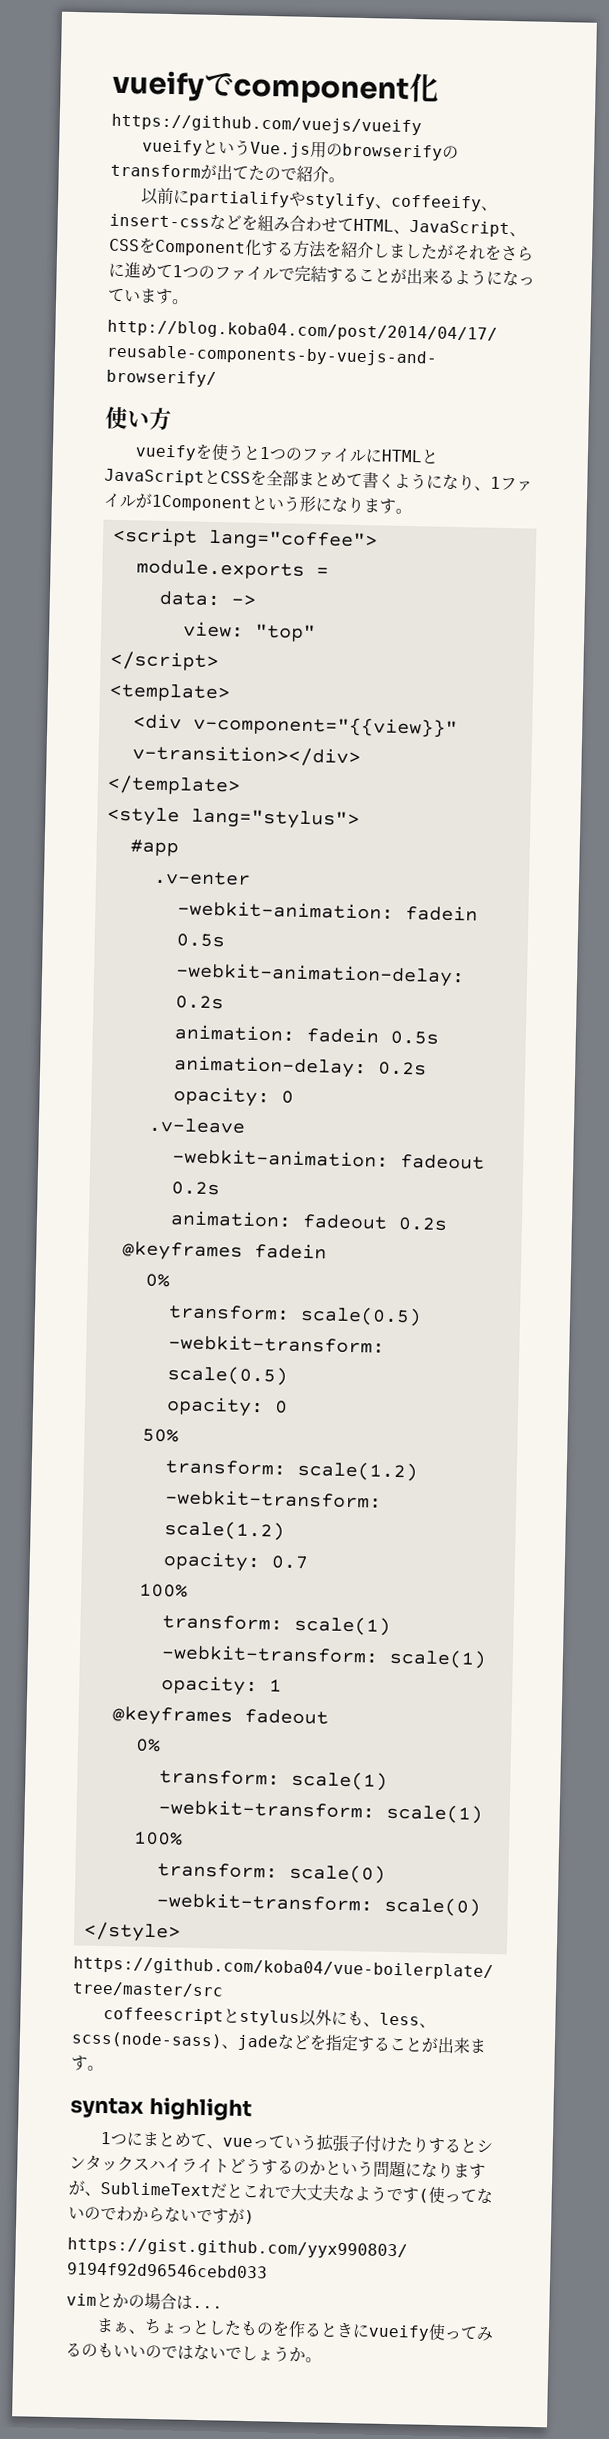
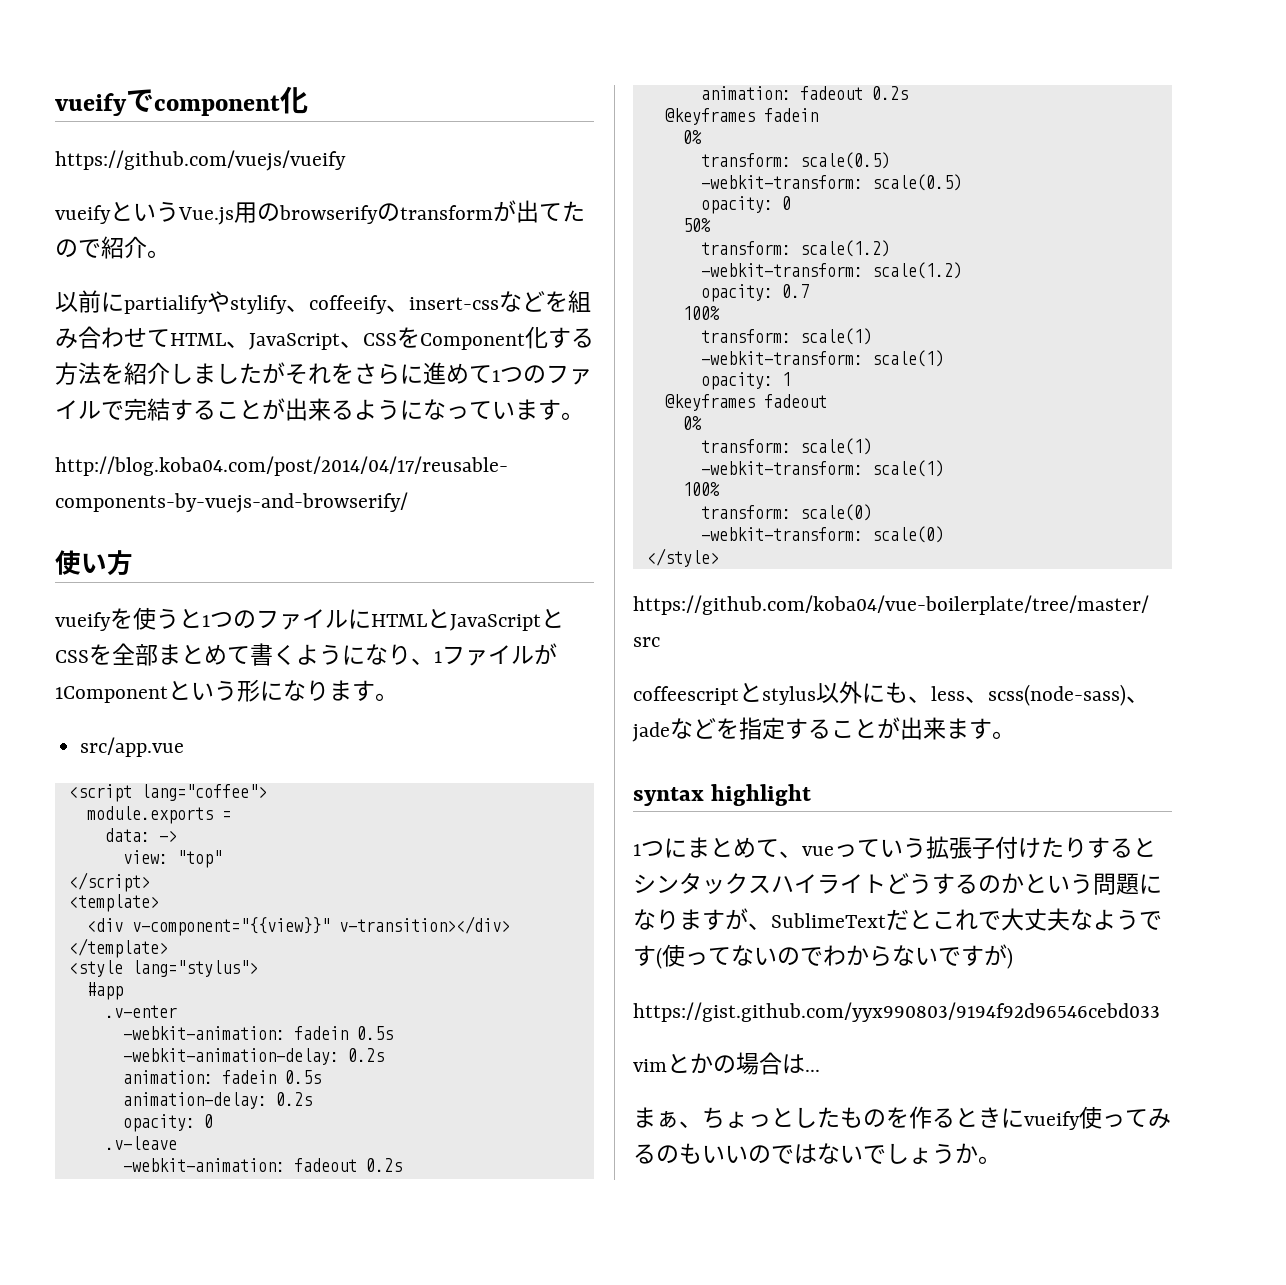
(412, 511) none -> [80,737,185,757] // src/app.vue

